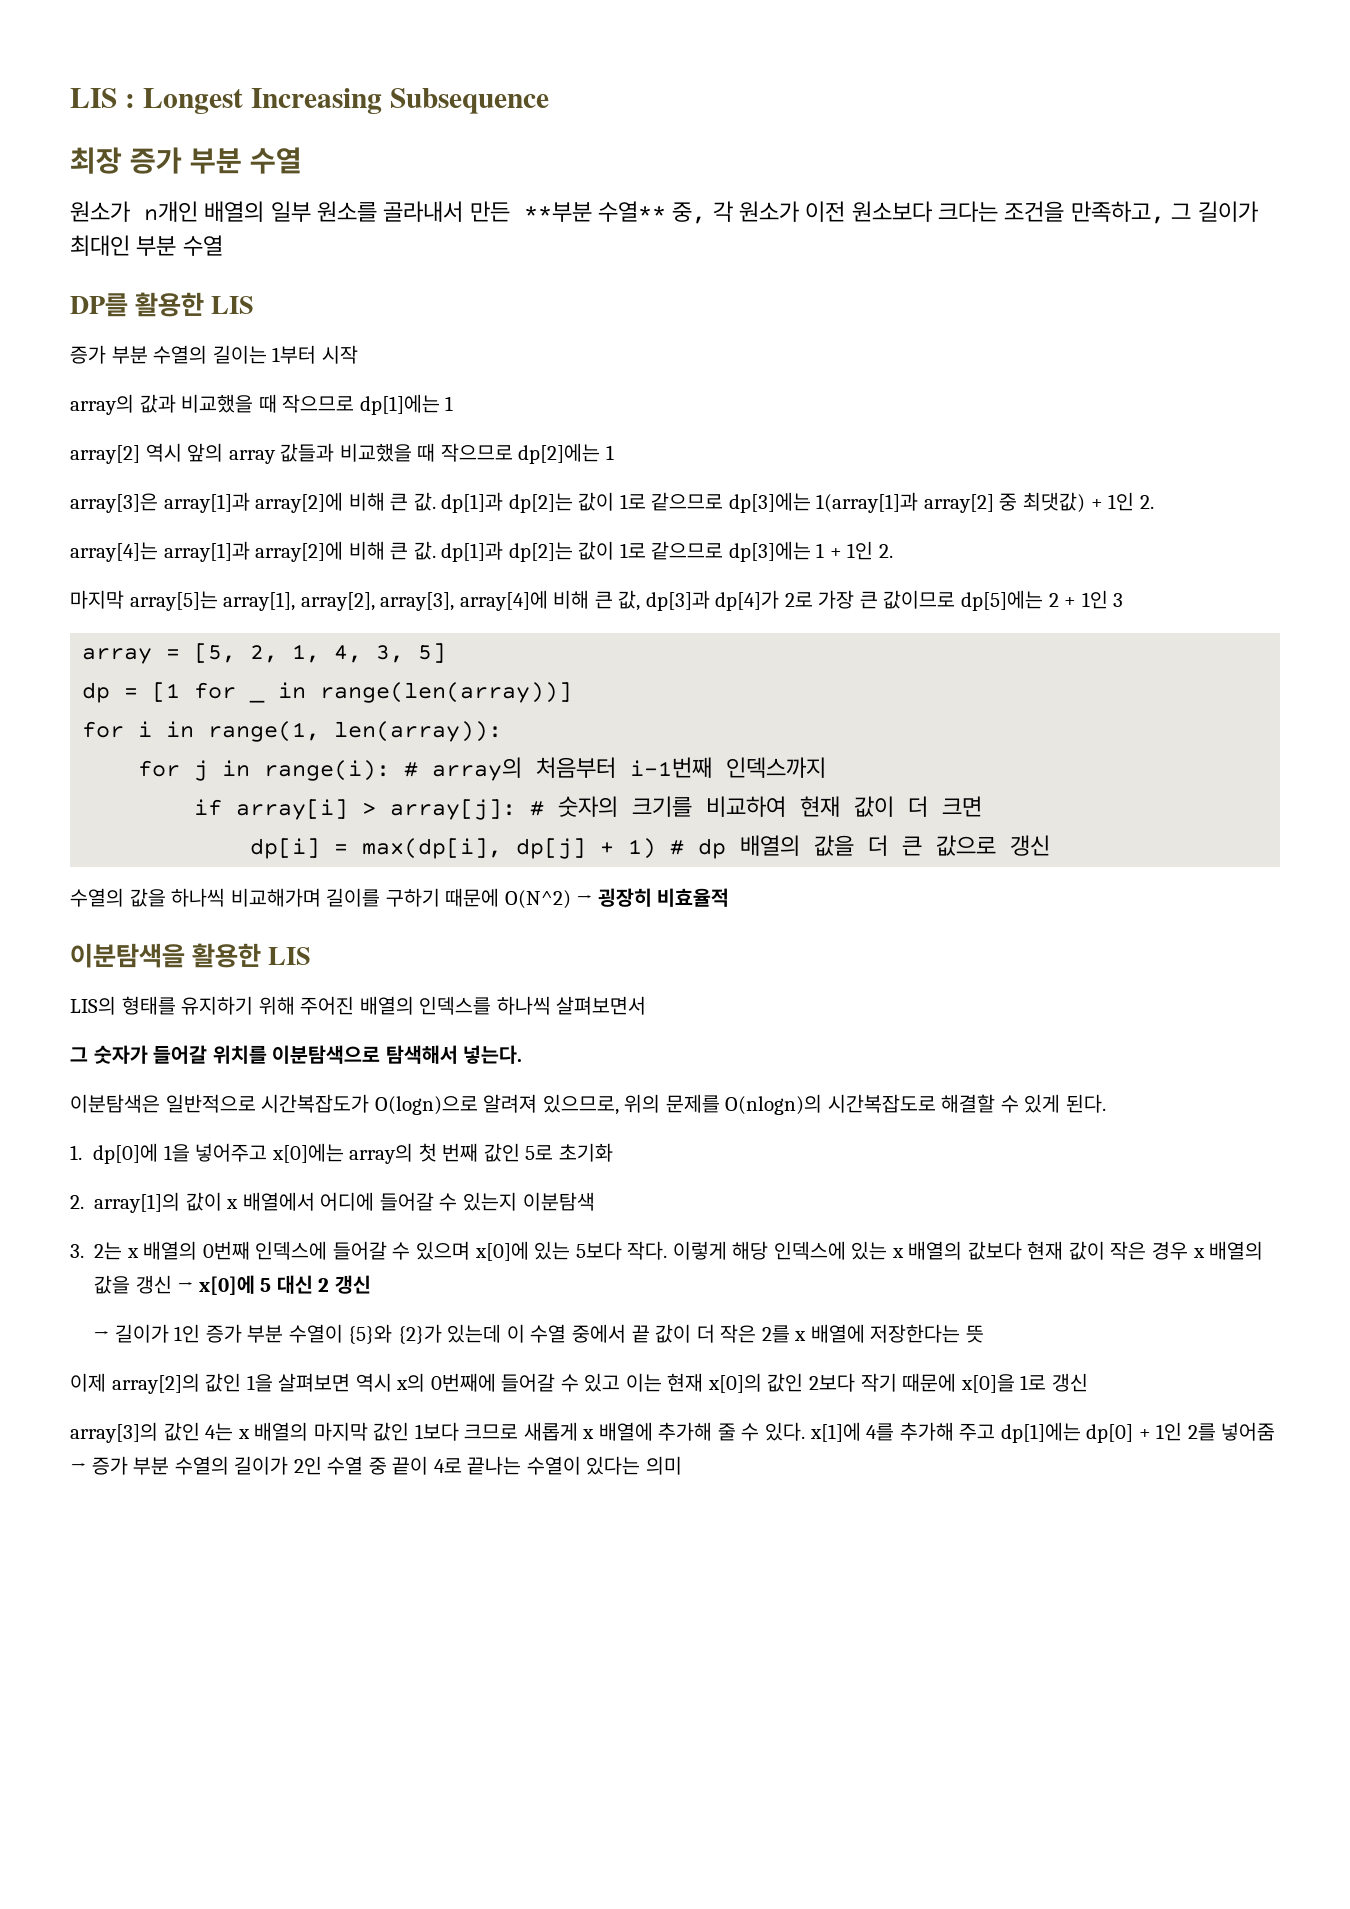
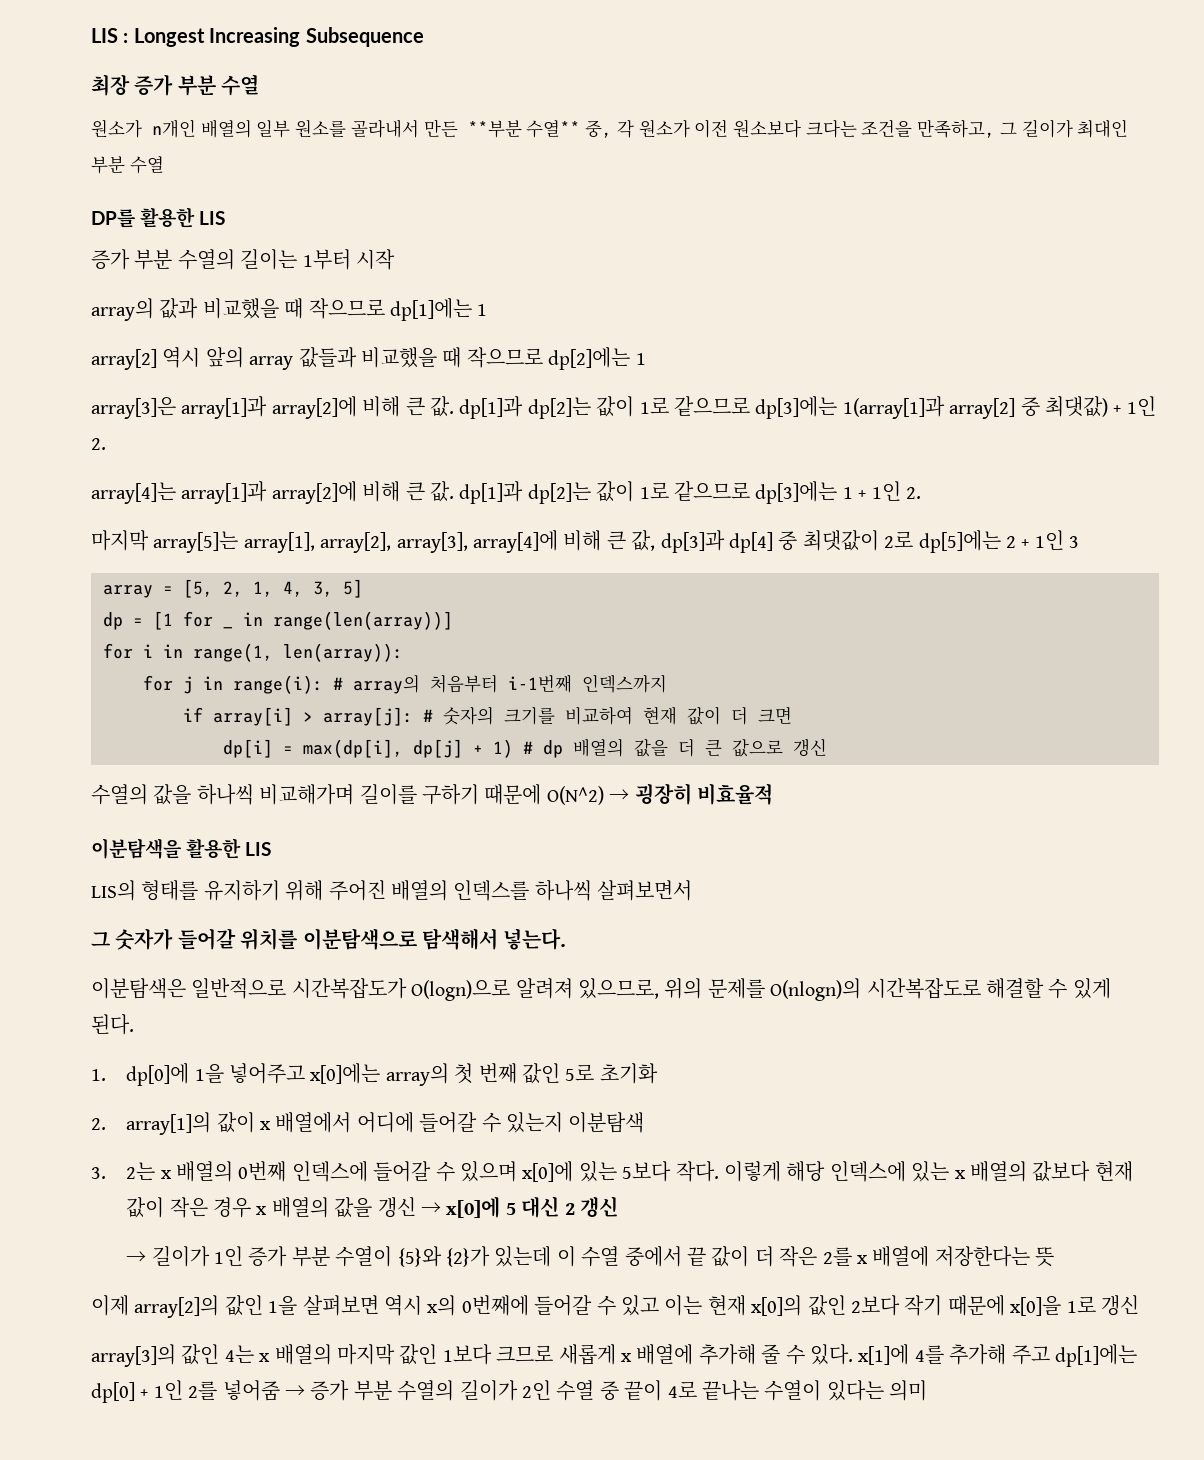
[715,590,956,611] dp[4]가 2로 가장 큰 값이므로 -> [728,530,914,553] dp[4] 중 최댓값이 2로

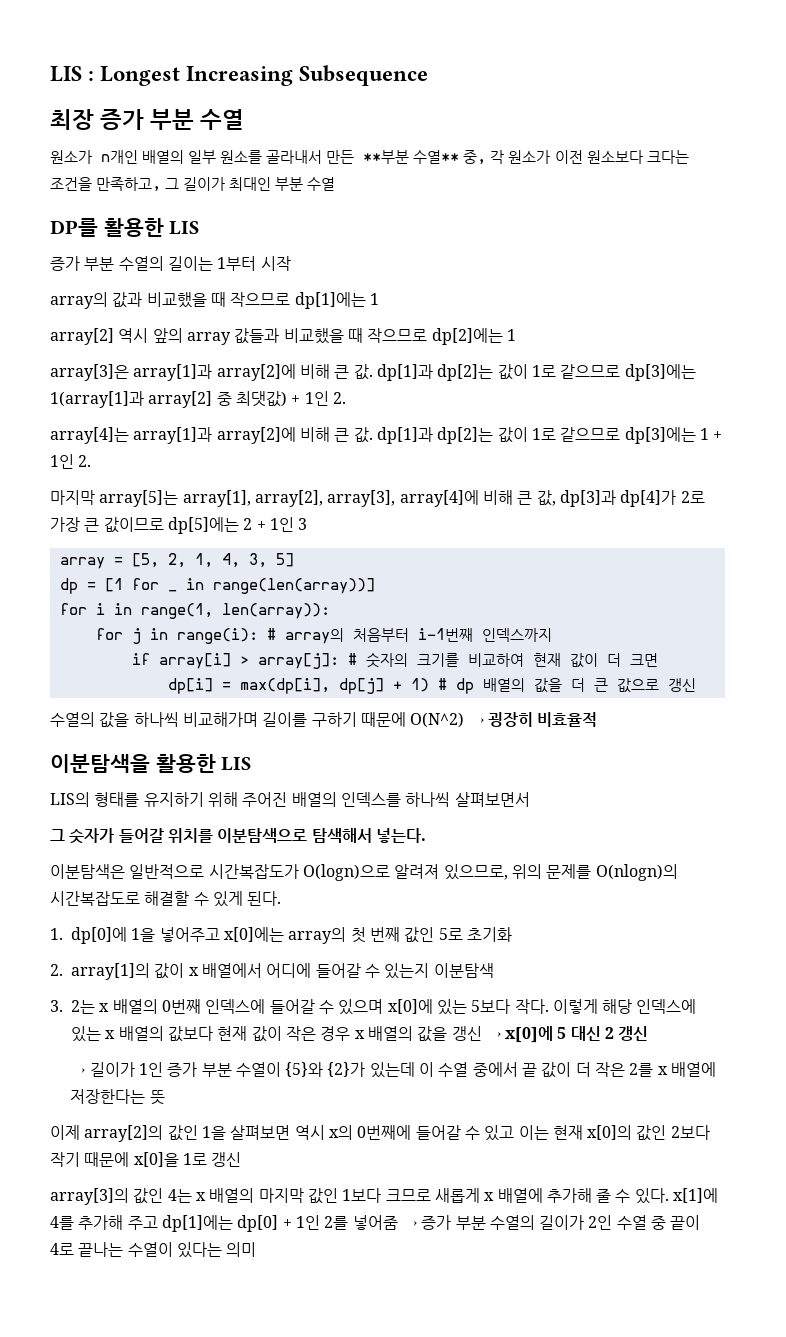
[728,530,914,553] dp[4] 중 최댓값이 2로 -> [620,490,705,507] [50,517,164,533] dp[4]가 2로 가장 큰 값이므로

